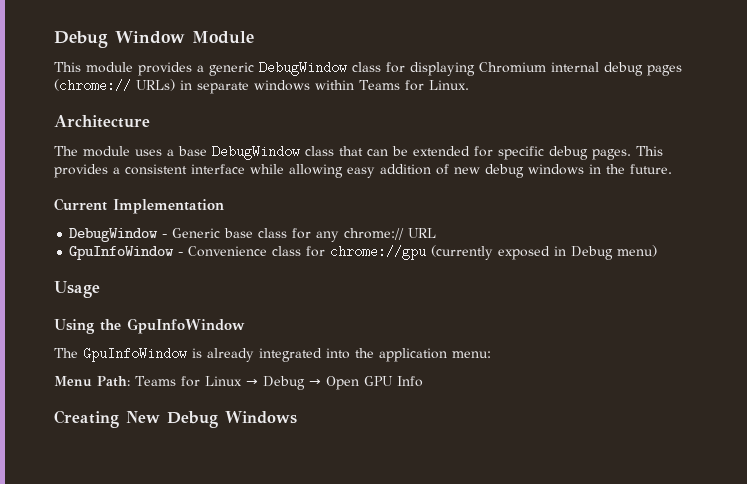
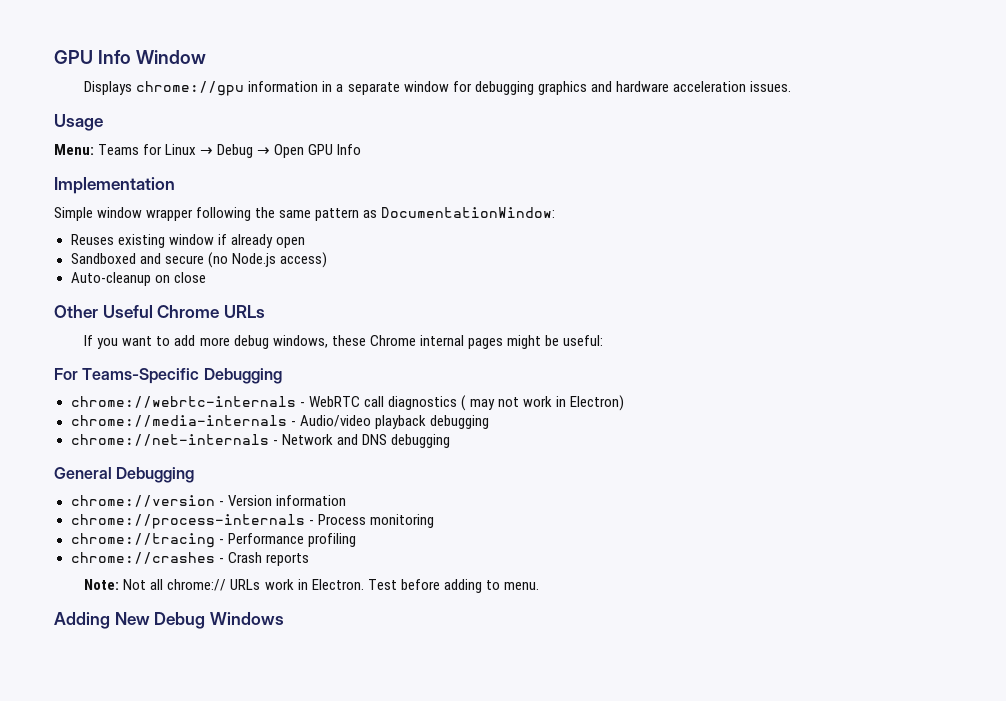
[54,31,108,48] Debug -> [54,50,131,64] GPU Info
[192,31,254,44] [54,61,682,76] [54,79,469,94] [54,115,150,128] [54,145,663,160] [54,164,672,178] [54,198,224,214] [69,228,437,242] [69,245,658,260] [54,281,100,298] [54,318,245,334] [54,347,491,362] [54,376,130,387] Module // This module provides a generic DebugWindow class for displaying Chromium internal debug pages (chrome:// URLs) in separate windows within Teams for Linux. // Architecture // The module uses a base DebugWindow class that can be extended for specific debug pages. This provides a consistent interface while allowing easy addition of new debug windows in the future. // Current Implementation // DebugWindow - Generic base class for any chrome:// URL // GpuInfoWindow - Convenience class for chrome://gpu (currently exposed in Debug menu) // Usage // Using the GpuInfoWindow // The GpuInfoWindow is already integrated into the application menu: // Menu Path: -> [84,81,791,96] [54,114,103,131] [54,144,94,155] // Displays chrome://gpu information in a separate window for debugging graphics and hardware acceleration issues. // Usage // Menu:
[54,410,119,428] Creating -> [54,177,175,194] [54,207,556,221] [70,234,305,248] [70,252,327,268] [70,272,206,286] [54,305,265,318] [84,335,603,349] [54,368,282,384] [70,395,625,411] [70,415,489,429] [70,434,450,448] [54,467,195,483] [70,495,346,507] [70,514,434,529] [70,533,356,548] [70,552,309,566] [84,579,539,593] [54,612,110,629] Implementation // Simple window wrapper following the same pattern as DocumentationWindow: // Reuses existing window if already open // Sandboxed and secure (no Node.js access) // Auto-cleanup on close // Other Useful Chrome URLs // If you want to add more debug windows, these Chrome internal pages might be useful: // For Teams-Specific Debugging // chrome://webrtc-internals - WebRTC call diagnostics ( may not work in Electron) // chrome://media-internals - Audio/video playback debugging // chrome://net-internals - Network and DNS debugging // General Debugging // chrome://version - Version information // chrome://process-internals - Process monitoring // chrome://tracing - Performance profiling // chrome://crashes - Crash reports // Note: Not all chrome:// URLs work in Electron. Test before adding to menu. // Adding

